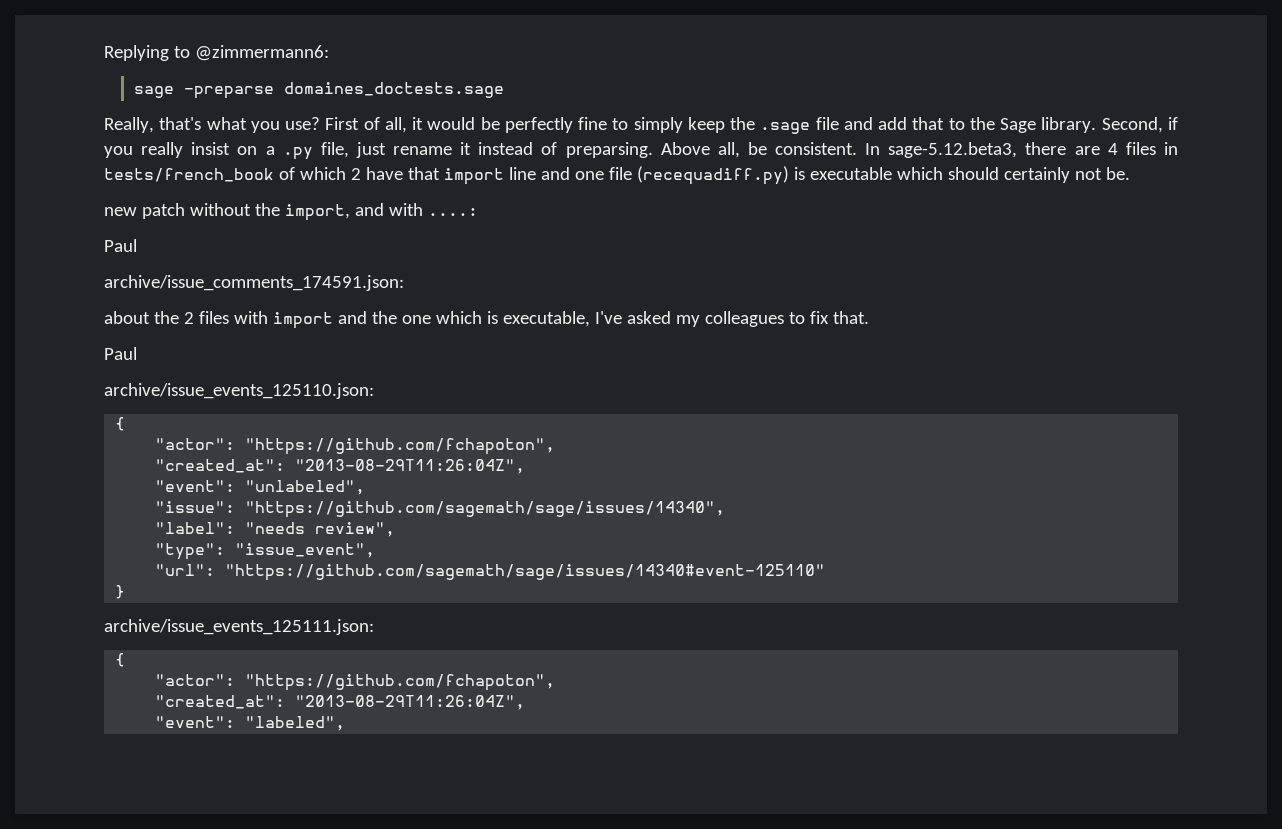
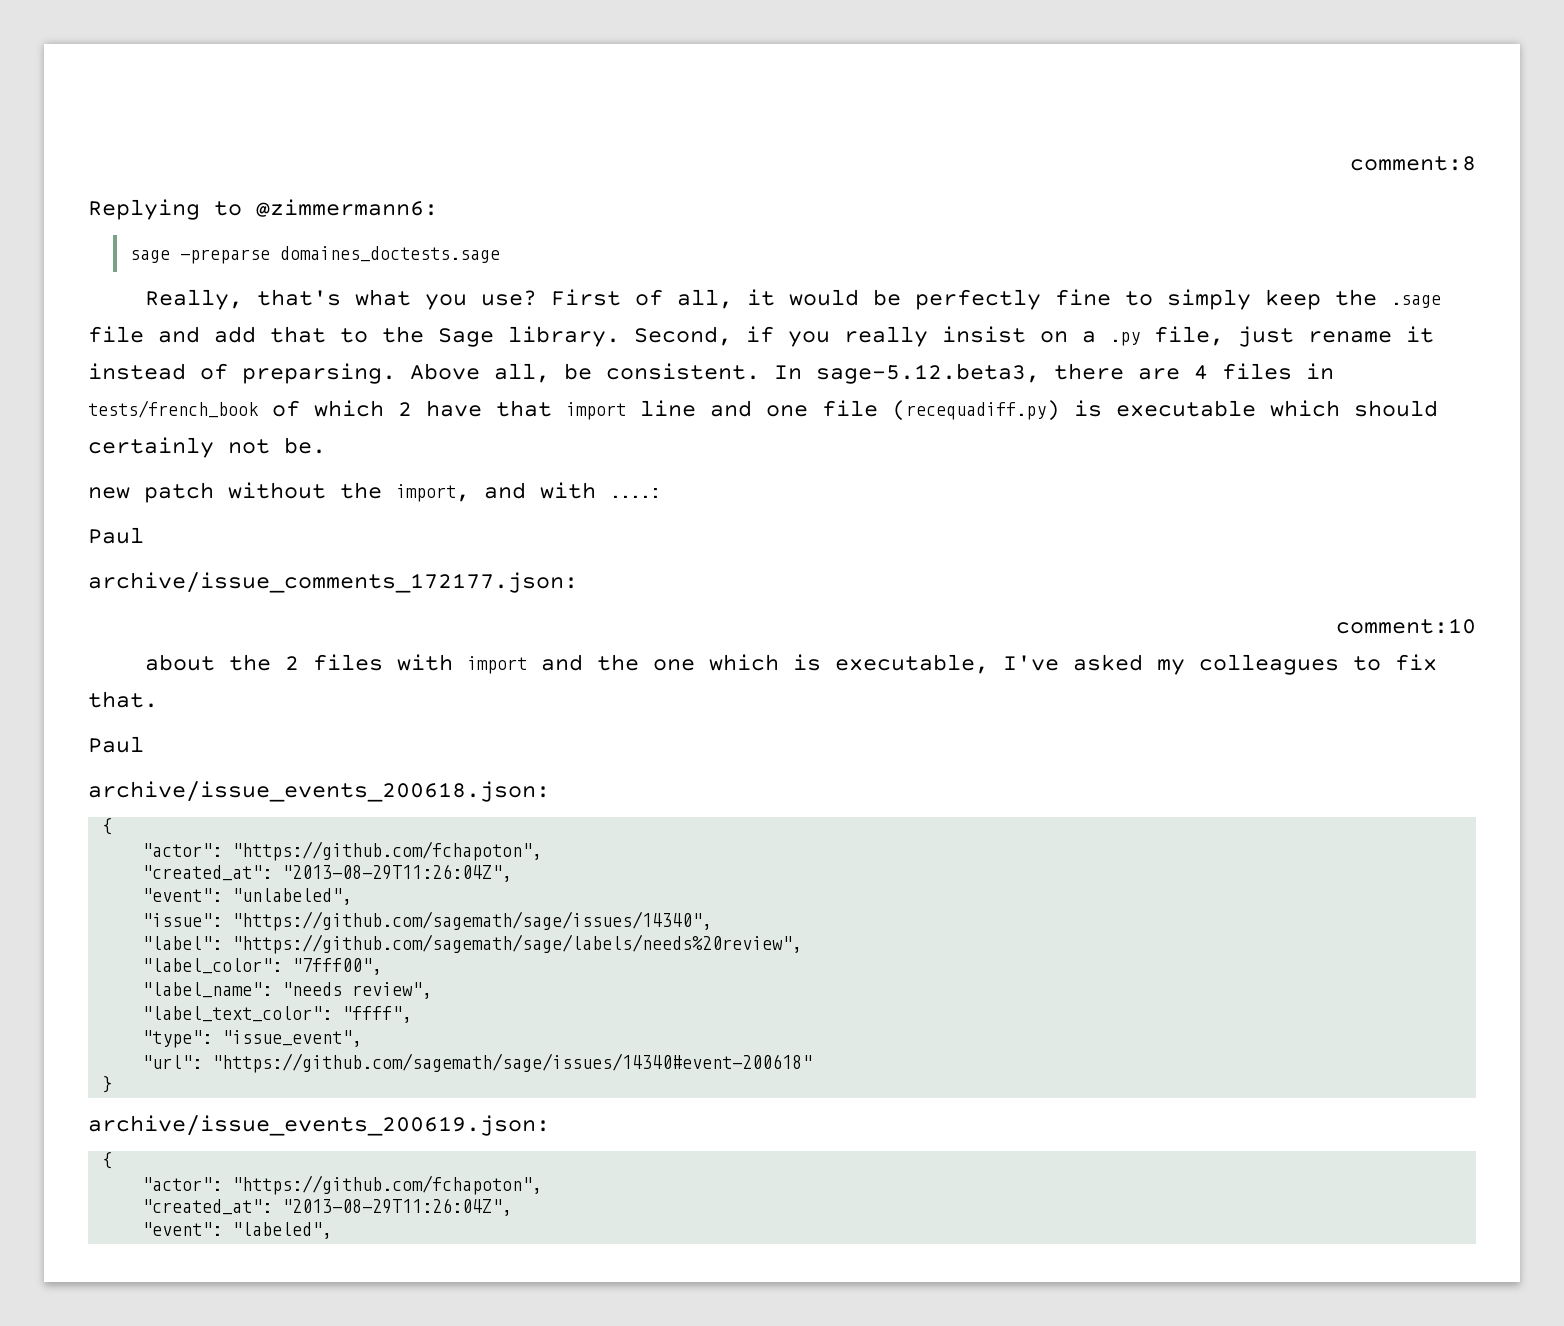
(104, 53) none -> [1350,156,1476,171] comment:8 //
[104,275,404,291] archive/issue_comments_174591.json: -> [88,572,578,593] [1336,618,1476,634] archive/issue_comments_172177.json: // comment:10
[104,383,374,399] archive/issue_events_125110.json: -> [88,781,550,802] archive/issue_events_200618.json:
(236, 528) none -> [232,934,803,954] [142,958,383,975] [142,982,273,998] "https://github.com/sagemath/sage/labels/needs%20review", // "label_color": "7fff00", // "label_name":
(396, 529) none -> [142,1006,413,1023] // "label_text_color": "ffff",
[225,564,826,581] "https://github.com/sagemath/sage/issues/14340#event-125110" -> [212,1053,813,1073] "https://github.com/sagemath/sage/issues/14340#event-200618"
[104,619,374,635] archive/issue_events_125111.json: -> [88,1115,550,1136] archive/issue_events_200619.json:

